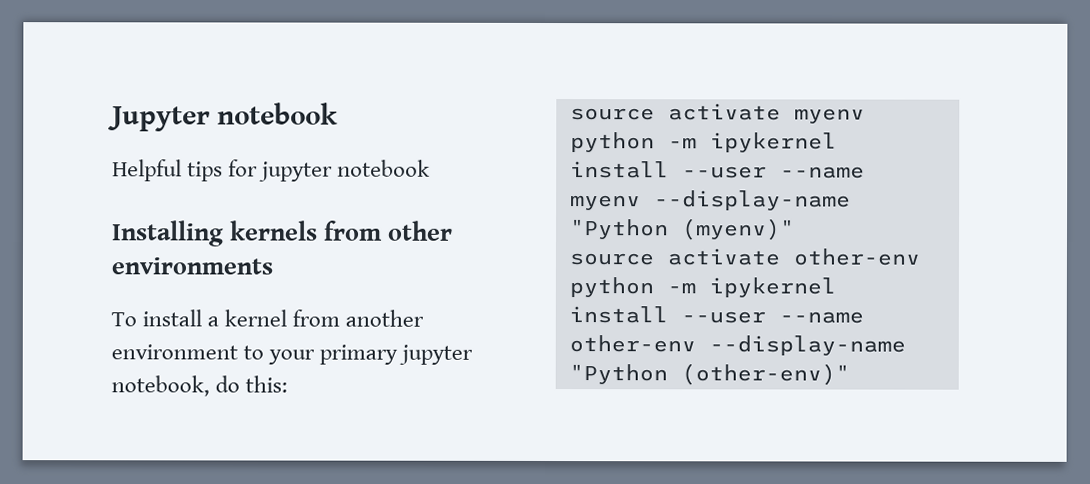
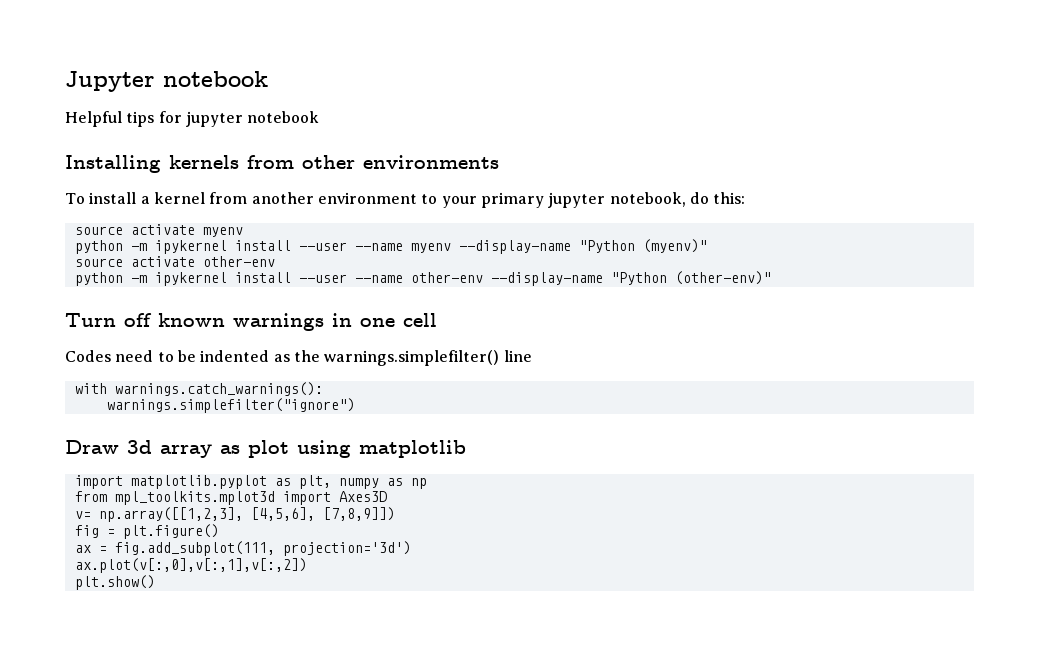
(850, 374) none -> [65,313,437,331] [65,350,532,366] [74,382,323,396] [106,398,355,413] [65,440,466,458] [74,475,427,489] [74,491,387,505] [74,507,395,522] [74,524,219,539] [74,541,411,556] [74,558,307,573] [74,575,155,590] // Turn off known warnings in one cell // Codes need to be indented as the warnings.simplefilter() line // with warnings.catch_warnings(): // warnings.simplefilter("ignore") // Draw 3d array as plot using matplotlib // import matplotlib.pyplot as plt, numpy as np // from mpl_toolkits.mplot3d import Axes3D // v= np.array([[1,2,3], [4,5,6], [7,8,9]]) // fig = plt.figure() // ax = fig.add_subplot(111, projection='3d') // ax.plot(v[:,0],v[:,1],v[:,2]) // plt.show()

